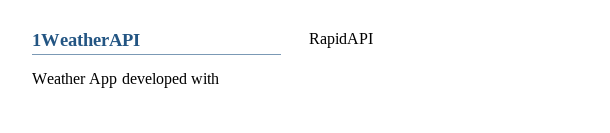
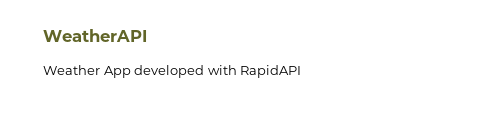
[32,33,140,46] 1WeatherAPI -> [43,29,147,42] WeatherAPI

